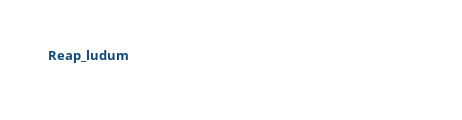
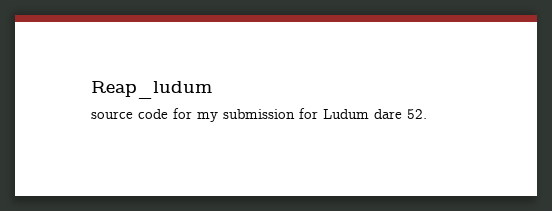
(129, 56) none -> [91,108,427,122] // source code for my submission for Ludum dare 52.

